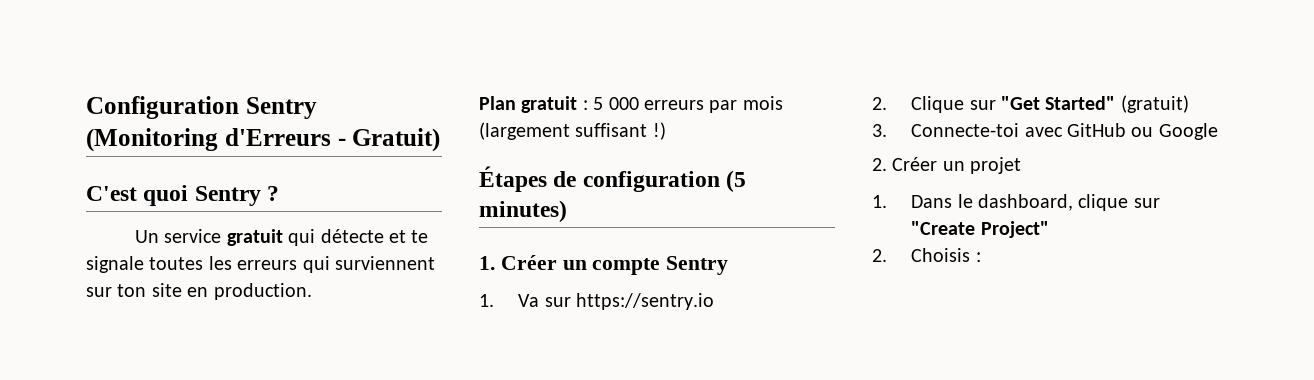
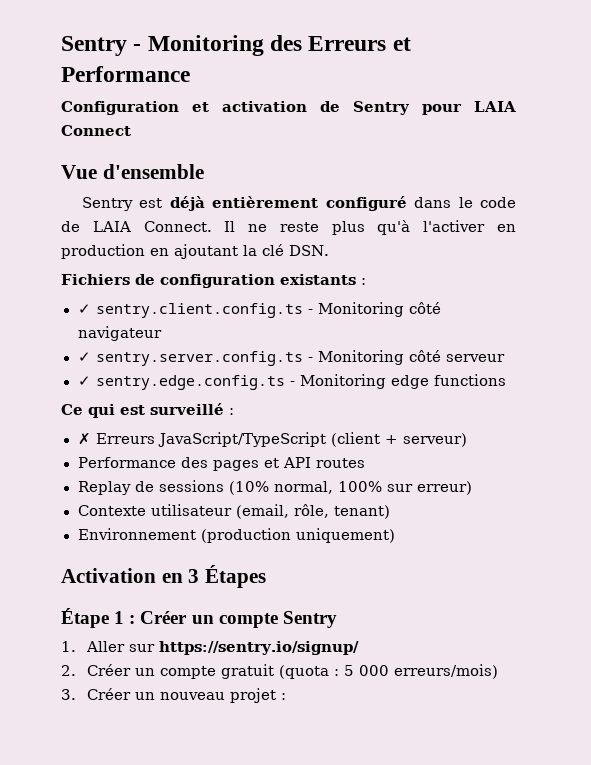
[86,96,317,119] [86,128,441,152] [86,185,280,206] [134,229,429,246] [86,256,435,273] [86,283,312,300] [479,96,783,113] [479,122,666,140] [479,166,747,192] [479,200,567,222] [479,256,495,270] Configuration Sentry (Monitoring d'Erreurs - Gratuit) // C'est quoi Sentry ? // Un service gratuit qui détecte et te signale toutes les erreurs qui surviennent sur ton site en production. // Plan gratuit : 5 000 erreurs par mois (largement suffisant !) // Étapes de configuration (5 minutes) // 1. -> [61,35,411,56] [61,66,190,82] [61,101,516,115] [61,125,131,136] [61,164,204,179] [81,196,516,211] [61,220,516,235] [61,244,329,259] [61,274,366,288] [77,302,441,318] [77,326,162,341] [77,350,505,366] [77,374,506,390] [61,403,234,418] [77,432,467,447] [77,457,365,471] [77,480,472,495] [77,504,390,519] [77,528,395,543] [61,565,267,588] [61,608,136,628] Sentry - Monitoring des Erreurs et Performance // Configuration et activation de Sentry pour LAIA Connect // Vue d'ensemble // Sentry est déjà entièrement configuré dans le code de LAIA Connect. Il ne reste plus qu'à l'activer en production en ajoutant la clé DSN. // Fichiers de configuration existants : // ✓ sentry.client.config.ts - Monitoring côté navigateur // ✓ sentry.server.config.ts - Monitoring côté serveur // ✓ sentry.edge.config.ts - Monitoring edge functions // Ce qui est surveillé : // ✗ Erreurs JavaScript/TypeScript (client + serveur) // Performance des pages et API routes // Replay de sessions (10% normal, 100% sur erreur) // Contexte utilisateur (email, rôle, tenant) // Environnement (production uniquement) // Activation en 3 Étapes // Étape 1 :
[518,293,714,310] [872,95,1189,113] [872,123,1218,140] [872,157,965,171] Va sur https://sentry.io // 2. Clique sur "Get Started" (gratuit) // 3. Connecte-toi avec GitHub ou Google // 2. Créer un -> [85,641,359,655] [61,664,498,679] [61,688,225,700] Aller sur https://sentry.io/signup/ // 2. Créer un compte gratuit (quota : 5 000 erreurs/mois) // 3. Créer un nouveau
[872,194,1160,211] [911,221,1049,238] [872,248,971,262] // 1. Dans le dashboard, clique sur "Create Project" // 2. Choisis -> (276, 695) none

